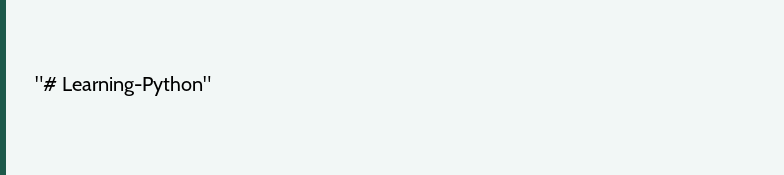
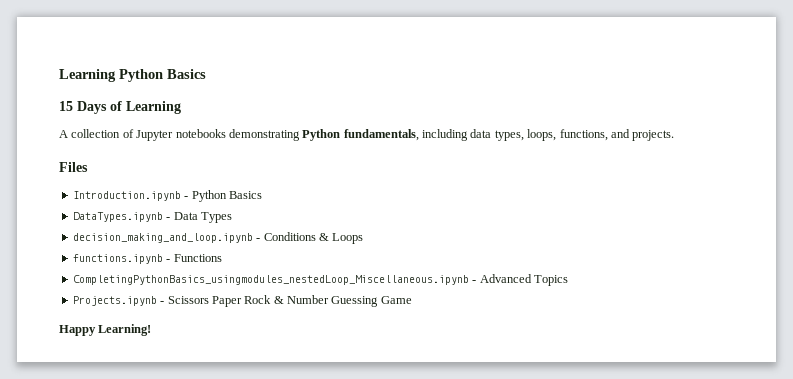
[35,76,212,96] "# Learning-Python" -> [59,69,206,82] [59,101,181,114] [59,129,675,141] [59,162,88,172] [72,190,262,202] [72,212,232,223] [72,232,364,244] [72,254,222,264] [72,274,568,286] [72,295,412,307] [59,324,152,336] Learning Python Basics // 15 Days of Learning // A collection of Jupyter notebooks demonstrating Python fundamentals, including data types, loops, functions, and projects. // Files // Introduction.ipynb - Python Basics // DataTypes.ipynb - Data Types // decision_making_and_loop.ipynb - Conditions & Loops // functions.ipynb - Functions // CompletingPythonBasics_usingmodules_nestedLoop_Miscellaneous.ipynb - Advanced Topics // Projects.ipynb - Scissors Paper Rock & Number Guessing Game // Happy Learning!

